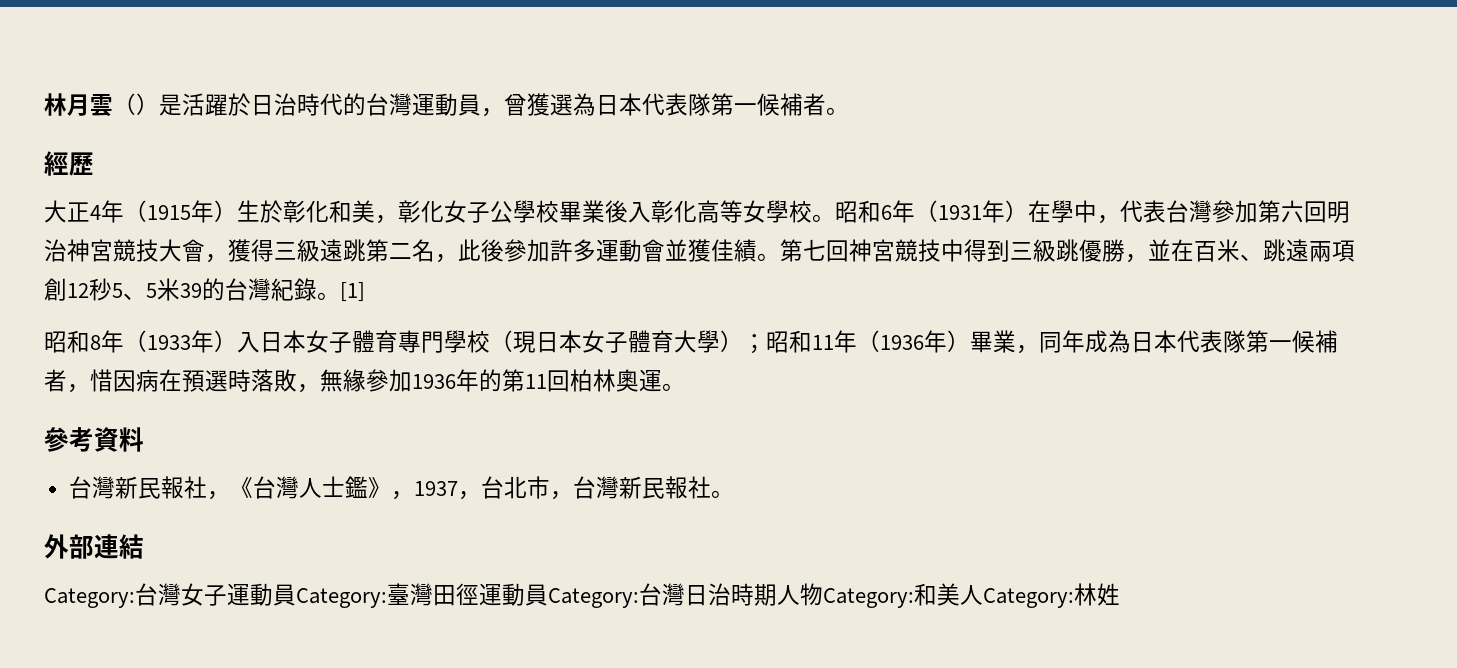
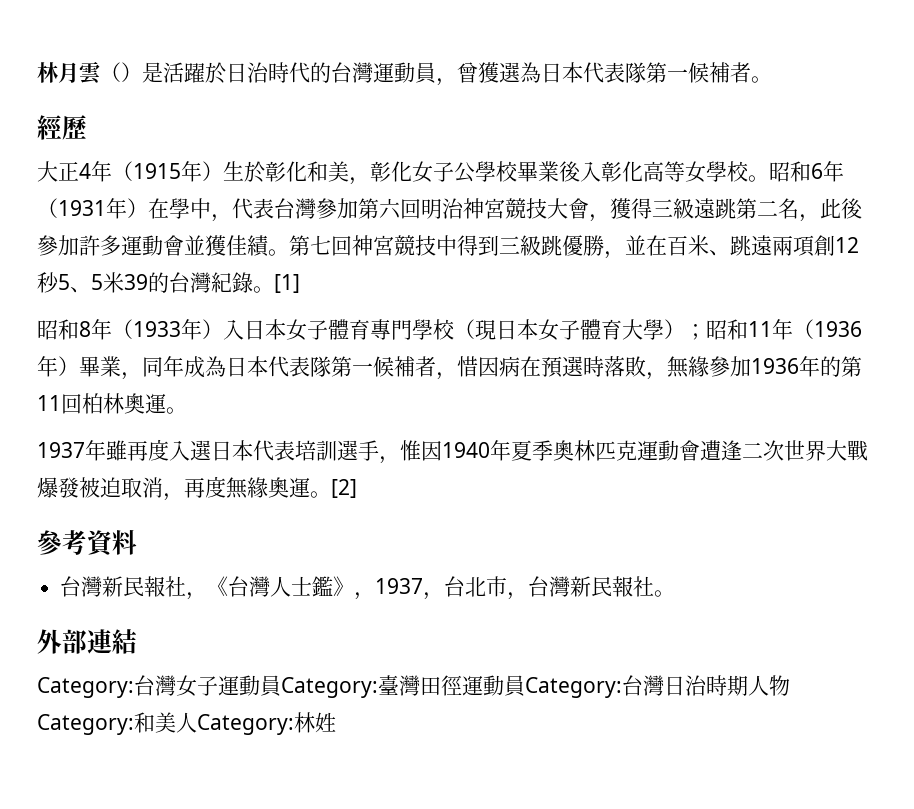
(685, 387) none -> [37,439,868,464] [37,476,357,501] // 1937年雖再度入選日本代表培訓選手，惟因1940年夏季奧林匹克運動會遭逢二次世界大戰爆發被迫取消，再度無緣奧運。[2]

